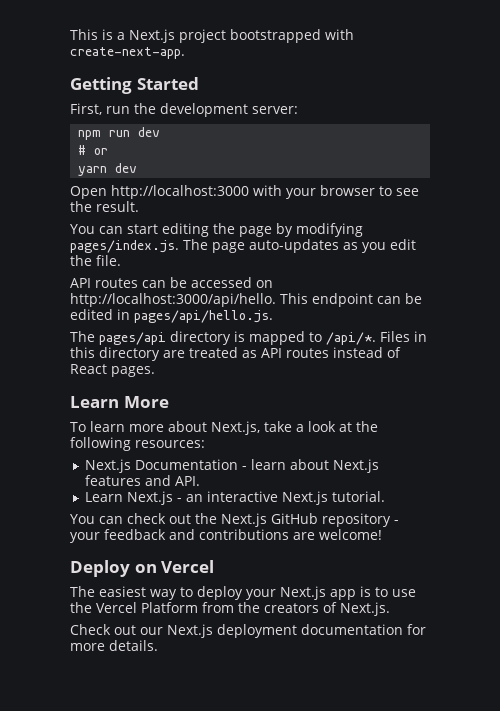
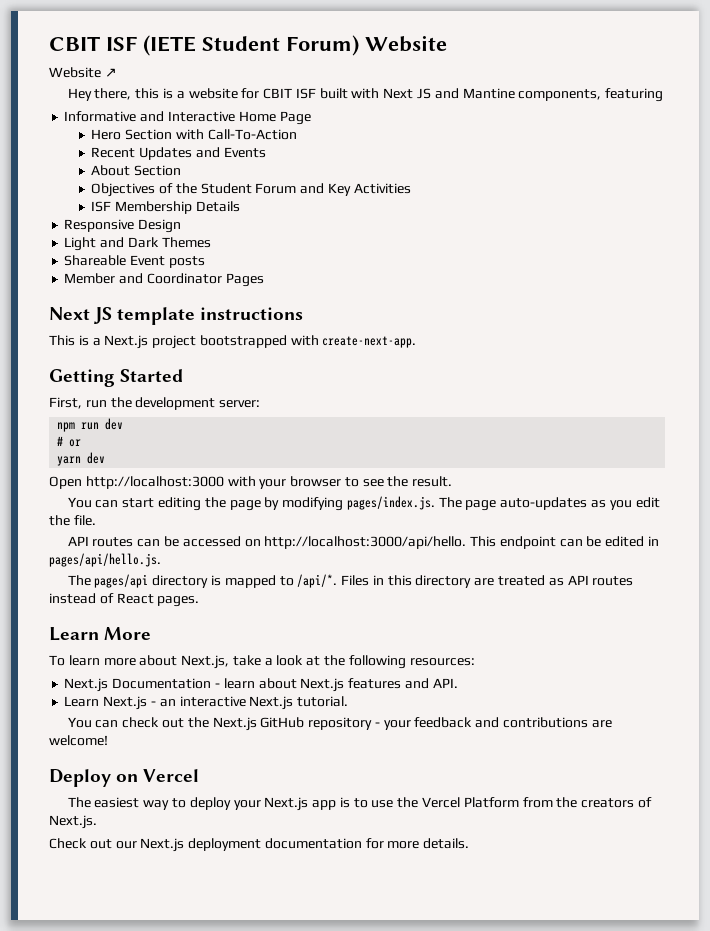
(70, 34) none -> [49,35,447,56] [49,67,117,78] [67,88,664,102] [64,111,311,125] [91,129,297,140] [91,147,266,160] [91,165,182,176] [91,183,411,197] [91,201,240,214] [64,219,182,233] [64,237,211,251] [64,255,205,268] [64,273,264,287] [49,307,304,325] CBIT ISF (IETE Student Forum) Website // Website ↗ // Hey there, this is a website for CBIT ISF built with Next JS and Mantine components, featuring // Informative and Interactive Home Page // Hero Section with Call-To-Action // Recent Updates and Events // About Section // Objectives of the Student Forum and Key Activities // ISF Membership Details // Responsive Design // Light and Dark Themes // Shareable Event posts // Member and Coordinator Pages // Next JS template instructions //

